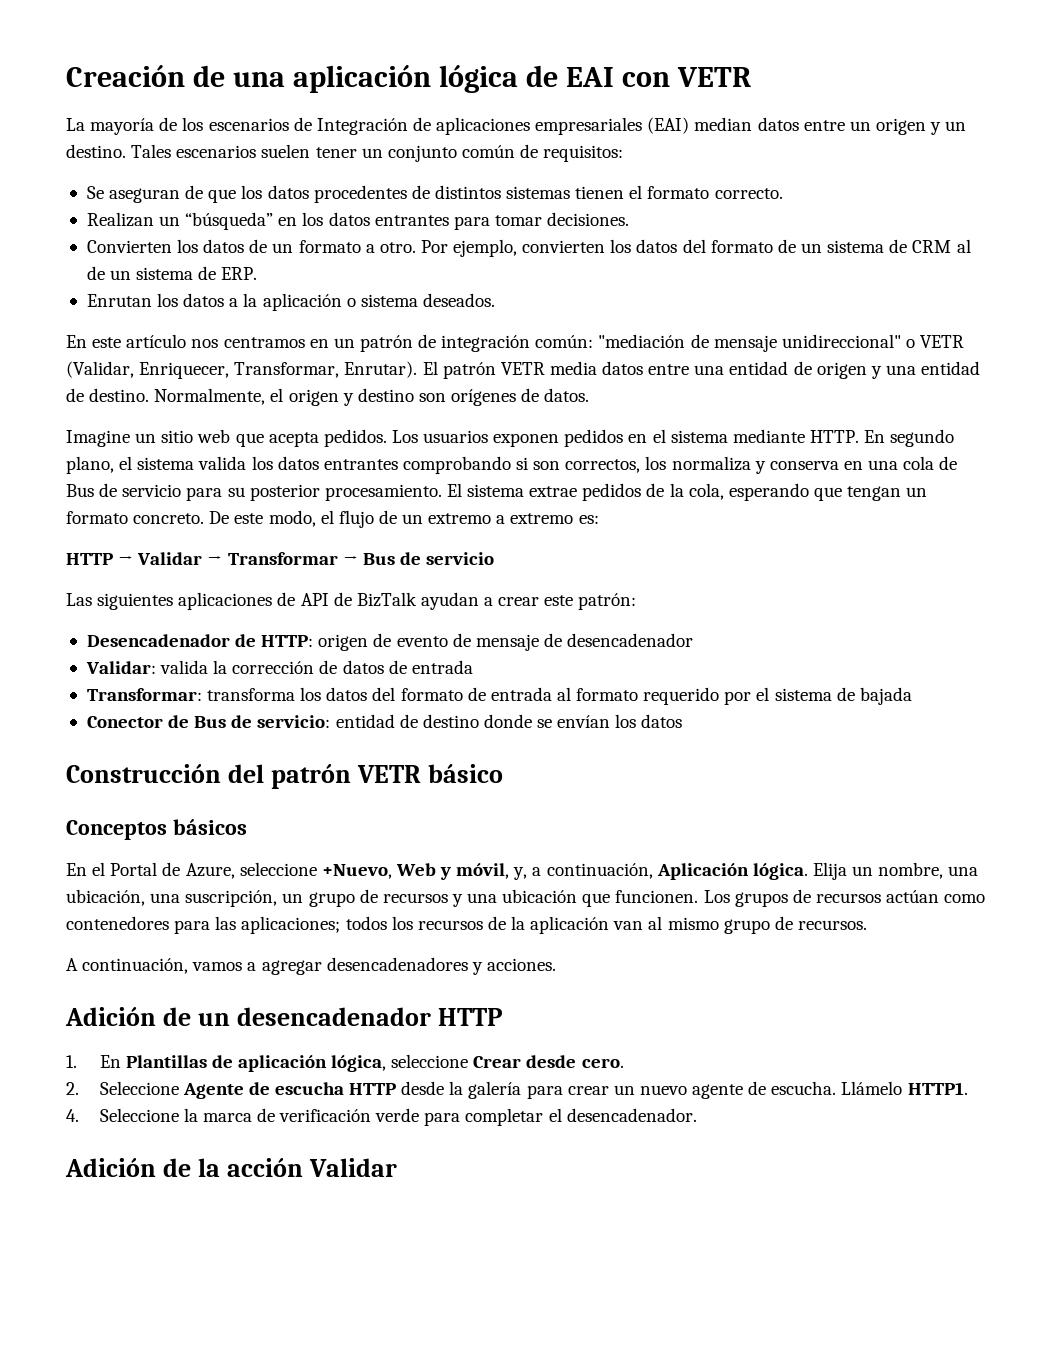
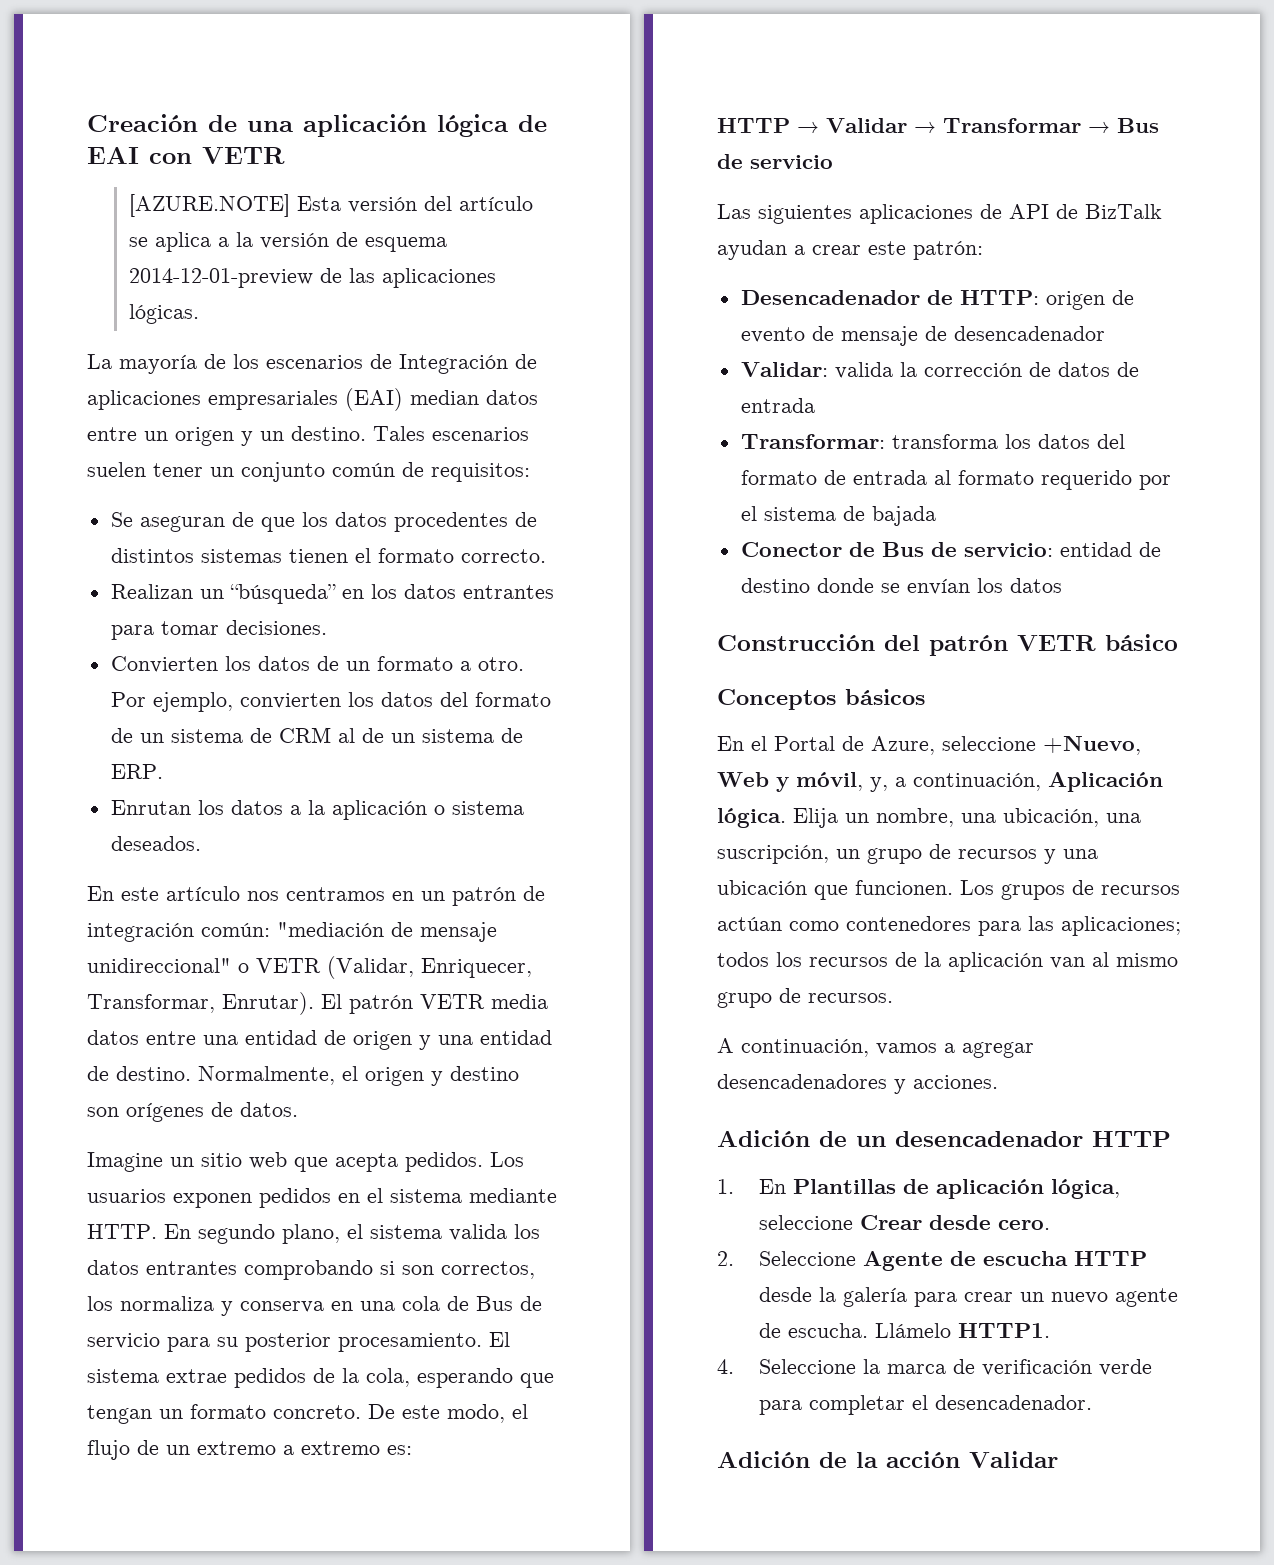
(751, 77) none -> [128,194,533,217] [128,232,447,252] [128,268,496,288] [128,304,199,324] // [AZURE.NOTE] Esta versión del artículo se aplica a la versión de esquema 2014-12-01-preview de las aplicaciones lógicas.

